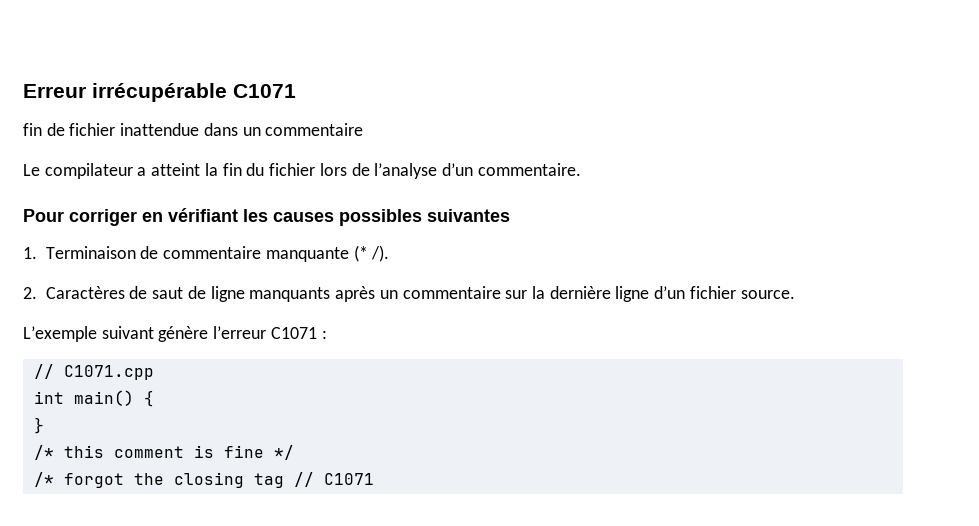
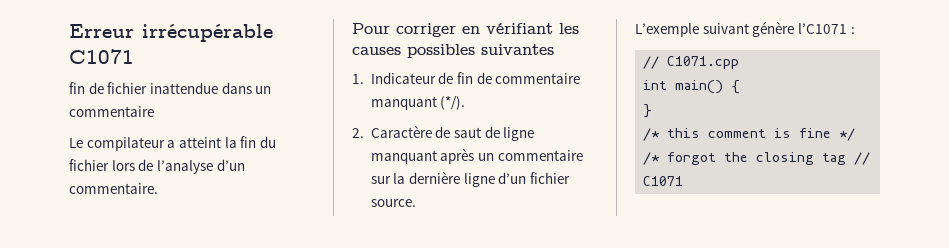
[45,245,390,262] Terminaison de commentaire manquante (* /). -> [370,72,581,84] [370,96,466,110] Indicateur de fin de commentaire manquant (*/).
[45,286,125,299] Caractères -> [370,125,432,138] Caractère
[249,287,331,302] manquants -> [370,150,437,164] manquant
[213,326,317,339] l’erreur C1071 -> [797,23,847,34] l’C1071

